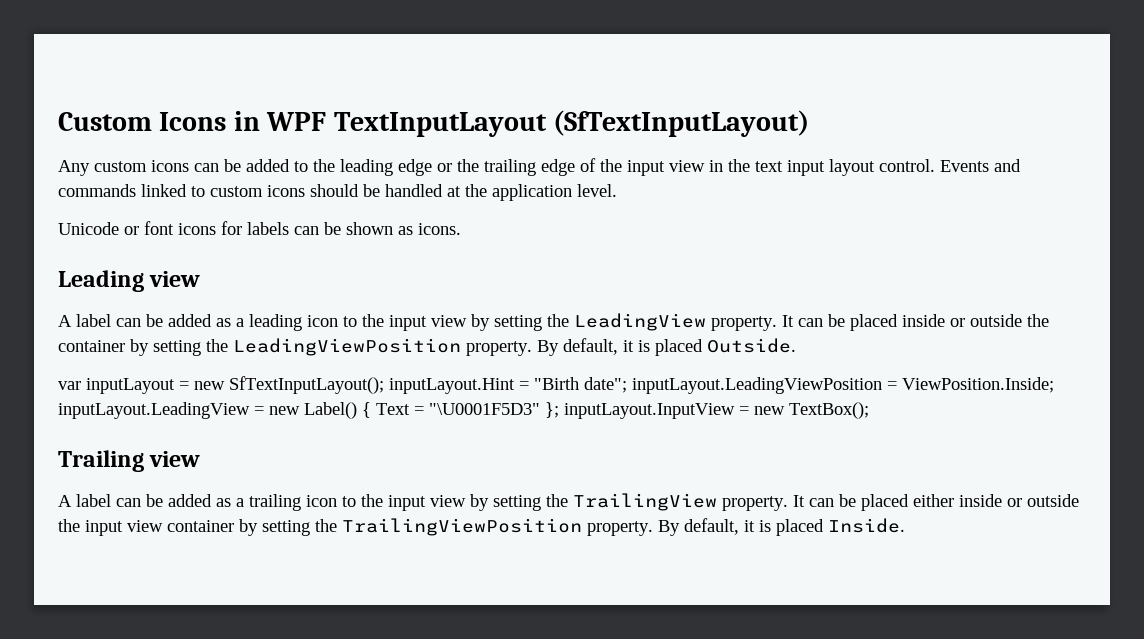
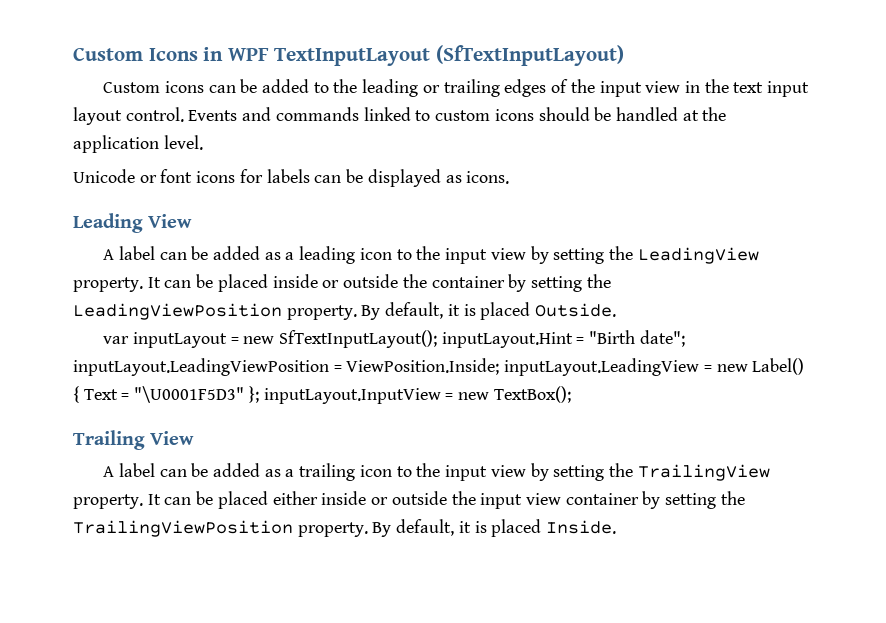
[58,160,147,176] Any custom -> [103,82,161,93] Custom
[398,159,575,176] edge or the trailing edge -> [422,79,547,97] or trailing edges
[346,222,393,235] shown -> [367,169,441,187] displayed
[149,271,201,287] view -> [148,214,193,228] View
[149,451,201,467] view -> [150,431,195,445] View

